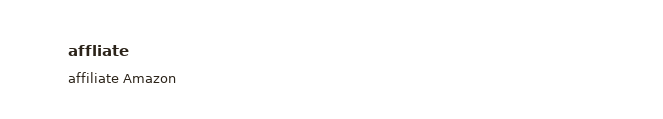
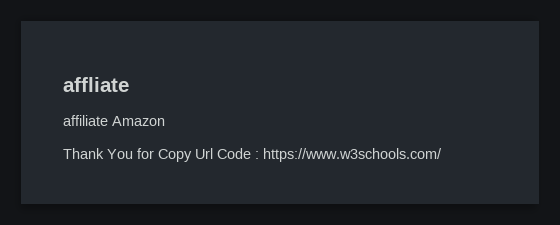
(176, 78) none -> [63,148,442,162] // Thank You for Copy Url Code : https://www.w3schools.com/

